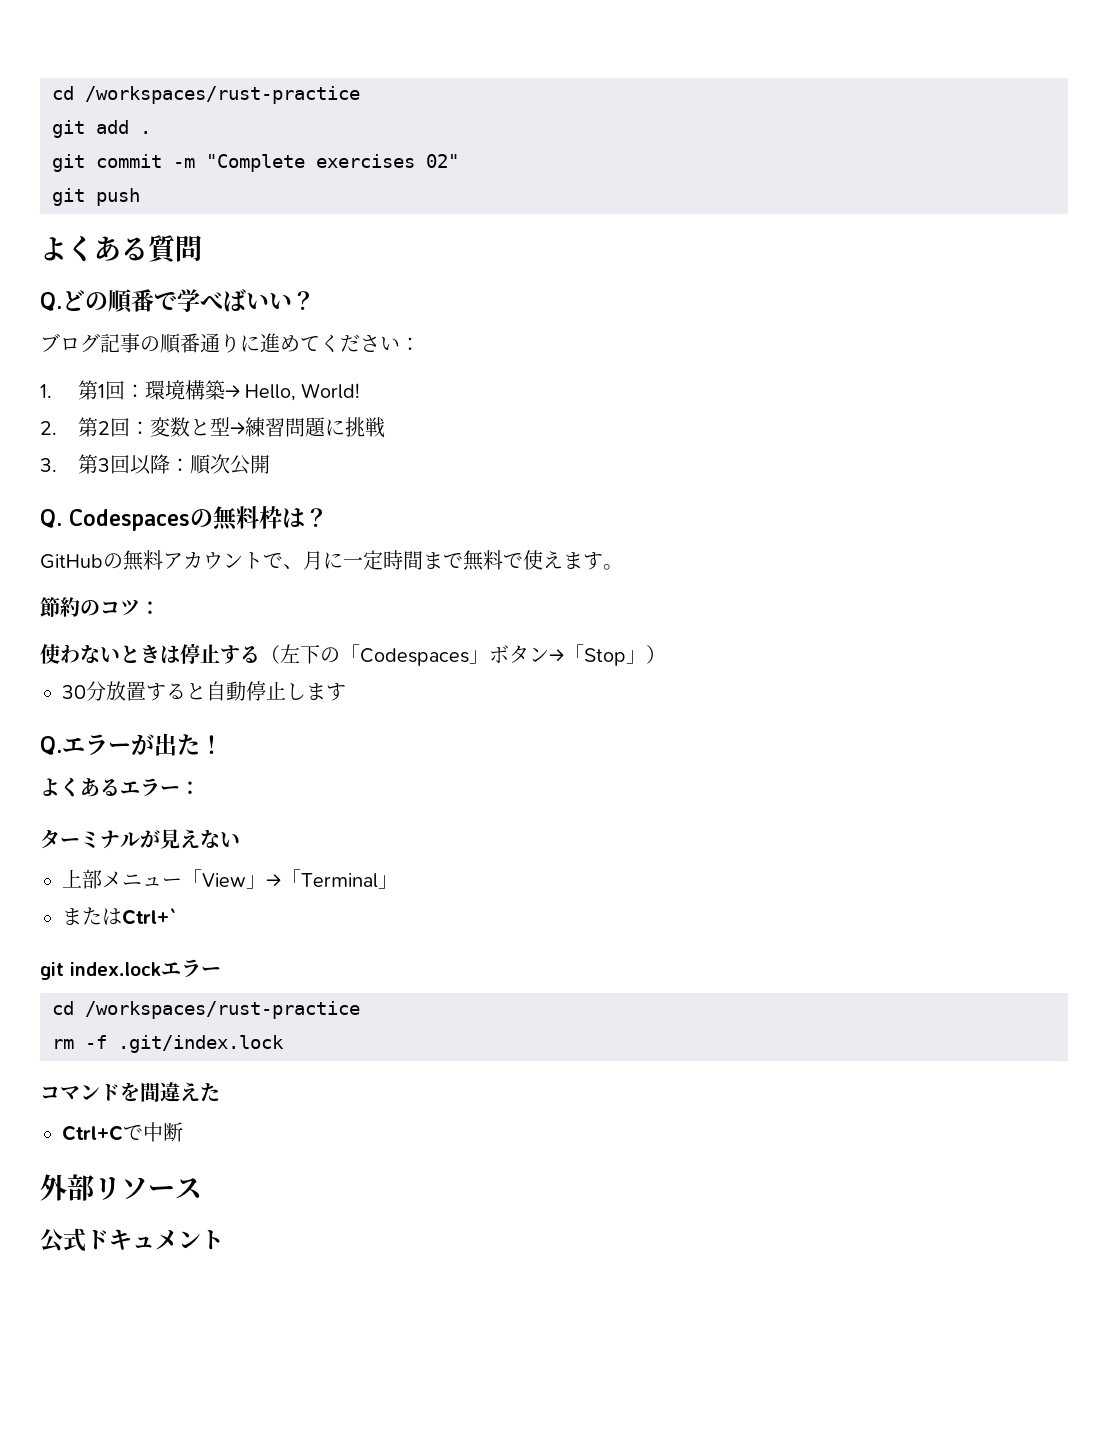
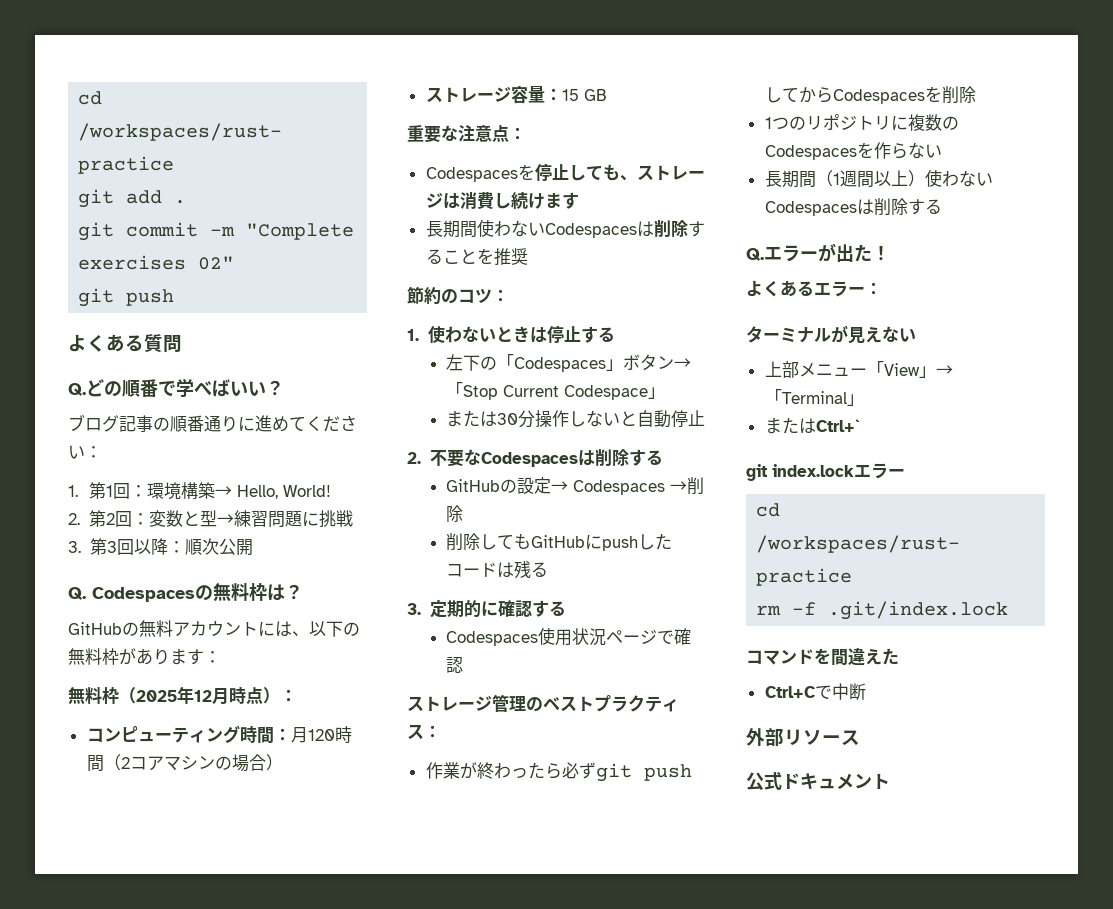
[263,550,623,571] で、月に一定時間まで無料で使えます。 -> [258,621,360,637] [68,648,221,665] [68,686,297,705] [86,725,352,744] [86,754,283,772] [425,85,607,104] [407,125,526,143] [425,163,705,182] [425,192,579,210] [425,219,705,238] [425,248,528,266] には、以下の無料枠があります： // 無料枠（2025年12月時点）： // コンピューティング時間：月120時間（2コアマシンの場合） // ストレージ容量：15 GB // 重要な注意点： // Codespacesを停止しても、ストレージは消費し続けます // 長期間使わないCodespacesは削除することを推奨
(160, 608) none -> [407,329,419,341] 1.
[260,645,280,664] （ -> (615, 334) //
[626,645,666,664] [62,681,346,701] 」） // 30分放置すると自動停止します -> [503,385,666,400] [446,410,706,428] [407,449,663,467] [446,477,705,495] [446,505,464,522] [446,533,673,551] [446,561,549,579] [407,600,566,618] [446,627,692,646] [446,656,464,673] [407,694,679,712] [407,724,441,740] [425,762,692,782] [764,86,976,104] [764,114,959,131] [764,142,942,160] [764,169,993,188] [764,198,942,216] Current Codespace」 // または30分操作しないと自動停止 // 2.不要なCodespacesは削除する // GitHubの設定→ Codespaces →削除 // 削除してもGitHubにpushしたコードは残る // 3.定期的に確認する // Codespaces使用状況ページで確認 // ストレージ管理のベストプラクティス： // 作業が終わったら必ずgit pushしてからCodespacesを削除 // 1つのリポジトリに複数のCodespacesを作らない // 長期間（1週間以上）使わないCodespacesは削除する

